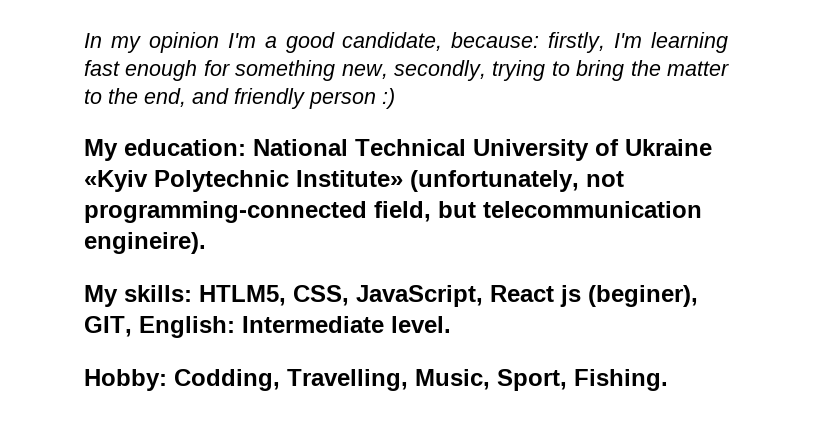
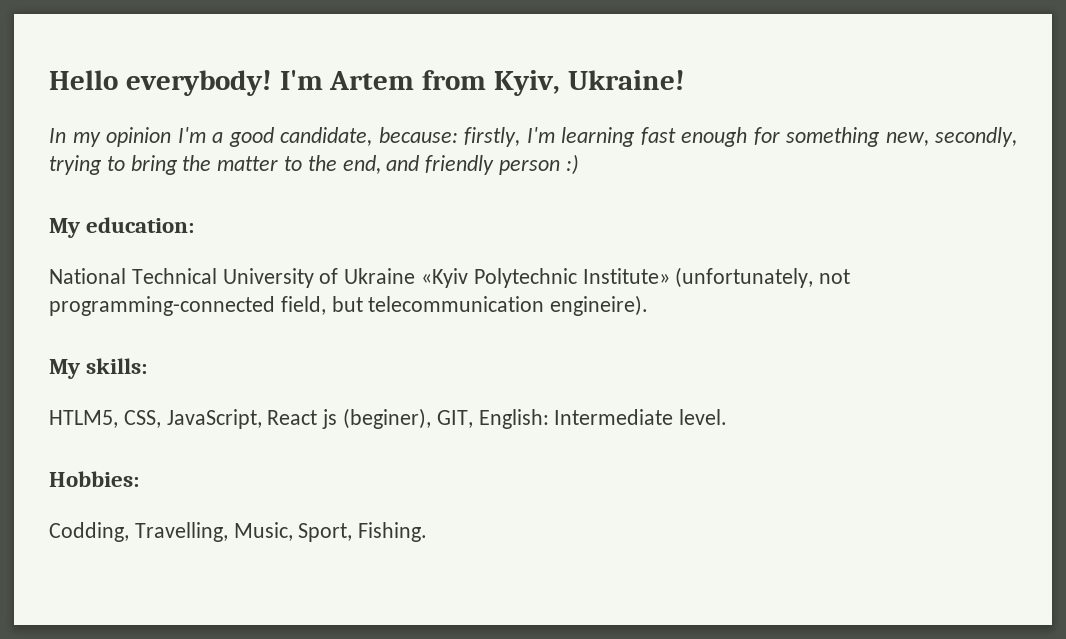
(84, 40) none -> [49,70,685,96] Hello everybody! I'm Artem from Kyiv, Ukraine! //
(246, 147) none -> (195, 225) //
(192, 293) none -> (148, 366) //
[84,369,167,391] Hobby: -> [49,471,139,487] Hobbies: //

